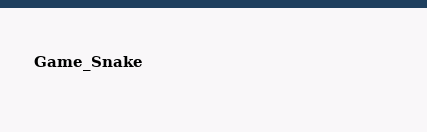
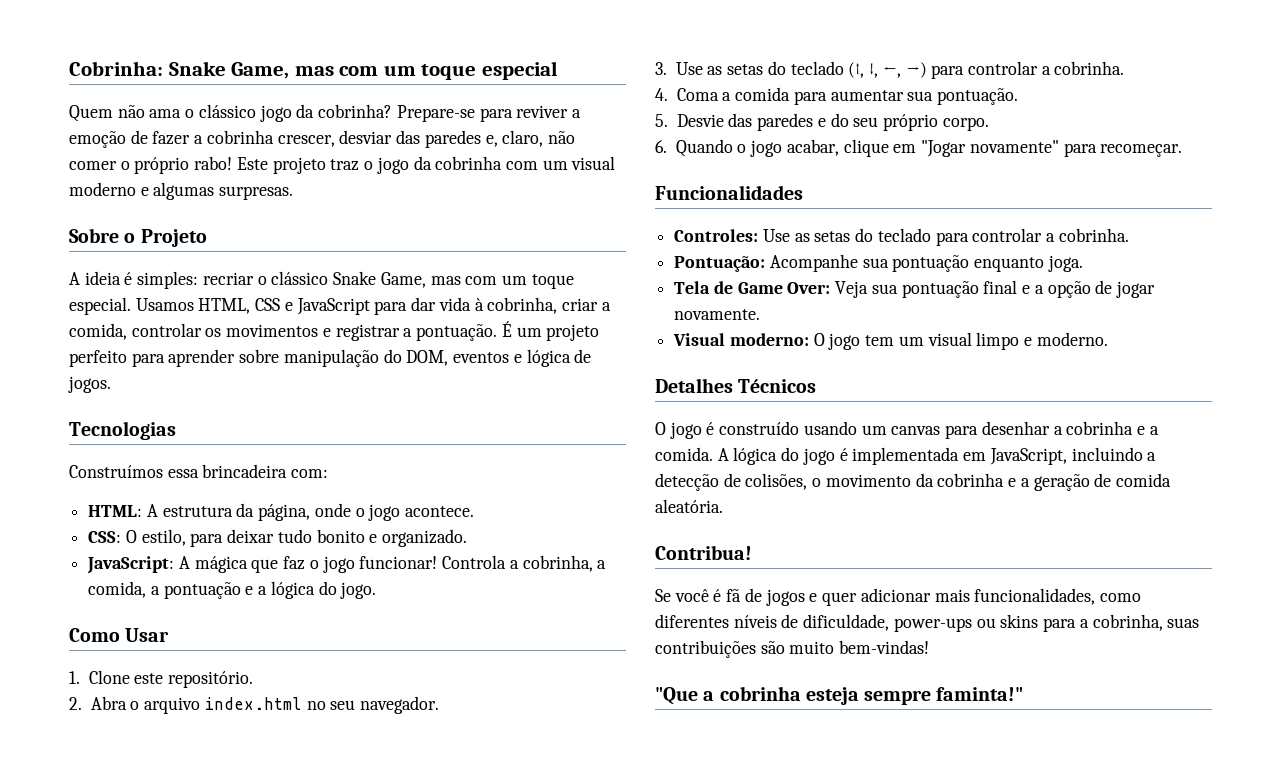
[34,56,143,71] Game_Snake -> [69,61,558,80] [69,104,581,122] [69,130,575,148] [69,156,616,174] [69,182,294,200] [69,228,207,247] [69,271,574,289] [69,297,611,315] [69,321,600,341] [69,349,592,367] [68,376,111,393] [69,421,176,440] [69,464,329,478] [88,503,475,521] [88,529,468,547] [87,555,607,574] [88,581,377,599] [69,628,170,642] [69,670,254,688] [69,696,440,714] [655,61,1125,79] [655,87,1019,105] [655,113,989,131] [655,139,1183,157] [655,185,803,200] [674,228,1129,246] [674,254,1083,272] [674,280,1155,298] [674,309,761,320] [673,332,1108,350] [655,378,817,393] [655,421,1159,439] [655,447,1157,465] [655,473,1171,491] [655,499,723,513] [655,545,752,560] [655,588,1141,606] [655,614,1200,632] [655,640,930,658] [655,686,1024,705] Cobrinha: Snake Game, mas com um toque especial // Quem não ama o clássico jogo da cobrinha? Prepare-se para reviver a emoção de fazer a cobrinha crescer, desviar das paredes e, claro, não comer o próprio rabo! Este projeto traz o jogo da cobrinha com um visual moderno e algumas surpresas. // Sobre o Projeto // A ideia é simples: recriar o clássico Snake Game, mas com um toque especial. Usamos HTML, CSS e JavaScript para dar vida à cobrinha, criar a comida, controlar os movimentos e registrar a pontuação. É um projeto perfeito para aprender sobre manipulação do DOM, eventos e lógica de jogos. // Tecnologias // Construímos essa brincadeira com: // HTML: A estrutura da página, onde o jogo acontece. // CSS: O estilo, para deixar tudo bonito e organizado. // JavaScript: A mágica que faz o jogo funcionar! Controla a cobrinha, a comida, a pontuação e a lógica do jogo. // Como Usar // 1. Clone este repositório. // 2. Abra o arquivo index.html no seu navegador. // 3. Use as setas do teclado (↑, ↓, ←, →) para controlar a cobrinha. // 4. Coma a comida para aumentar sua pontuação. // 5. Desvie das paredes e do seu próprio corpo. // 6. Quando o jogo acabar, clique em "Jogar novamente" para recomeçar. // Funcionalidades // Controles: Use as setas do teclado para controlar a cobrinha. // Pontuação: Acompanhe sua pontuação enquanto joga. // Tela de Game Over: Veja sua pontuação final e a opção de jogar novamente. // Visual moderno: O jogo tem um visual limpo e moderno. // Detalhes Técnicos // O jogo é construído usando um canvas para desenhar a cobrinha e a comida. A lógica do jogo é implementada em JavaScript, incluindo a detecção de colisões, o movimento da cobrinha e a geração de comida aleatória. // Contribua! // Se você é fã de jogos e quer adicionar mais funcionalidades, como diferentes níveis de dificuldade, power-ups ou skins para a cobrinha, suas contribuições são muito bem-vindas! // "Que a cobrinha esteja sempre faminta!"

